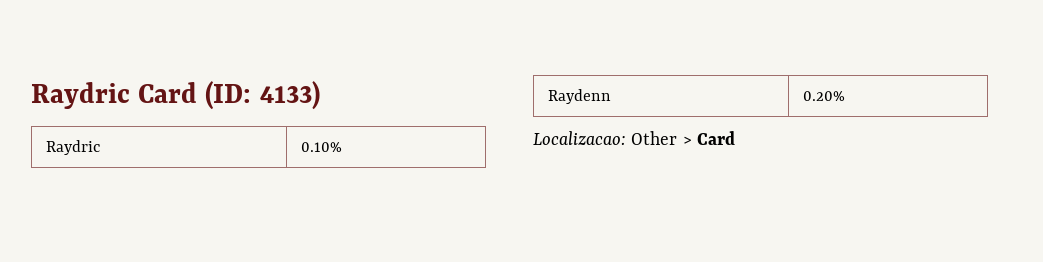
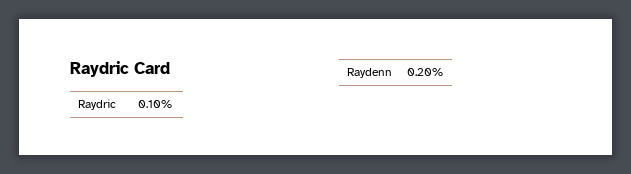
[205,81,320,110] (ID: 4133) -> (170, 68) none
[533,131,735,145] // Localizacao: Other > Card -> (443, 72) none

